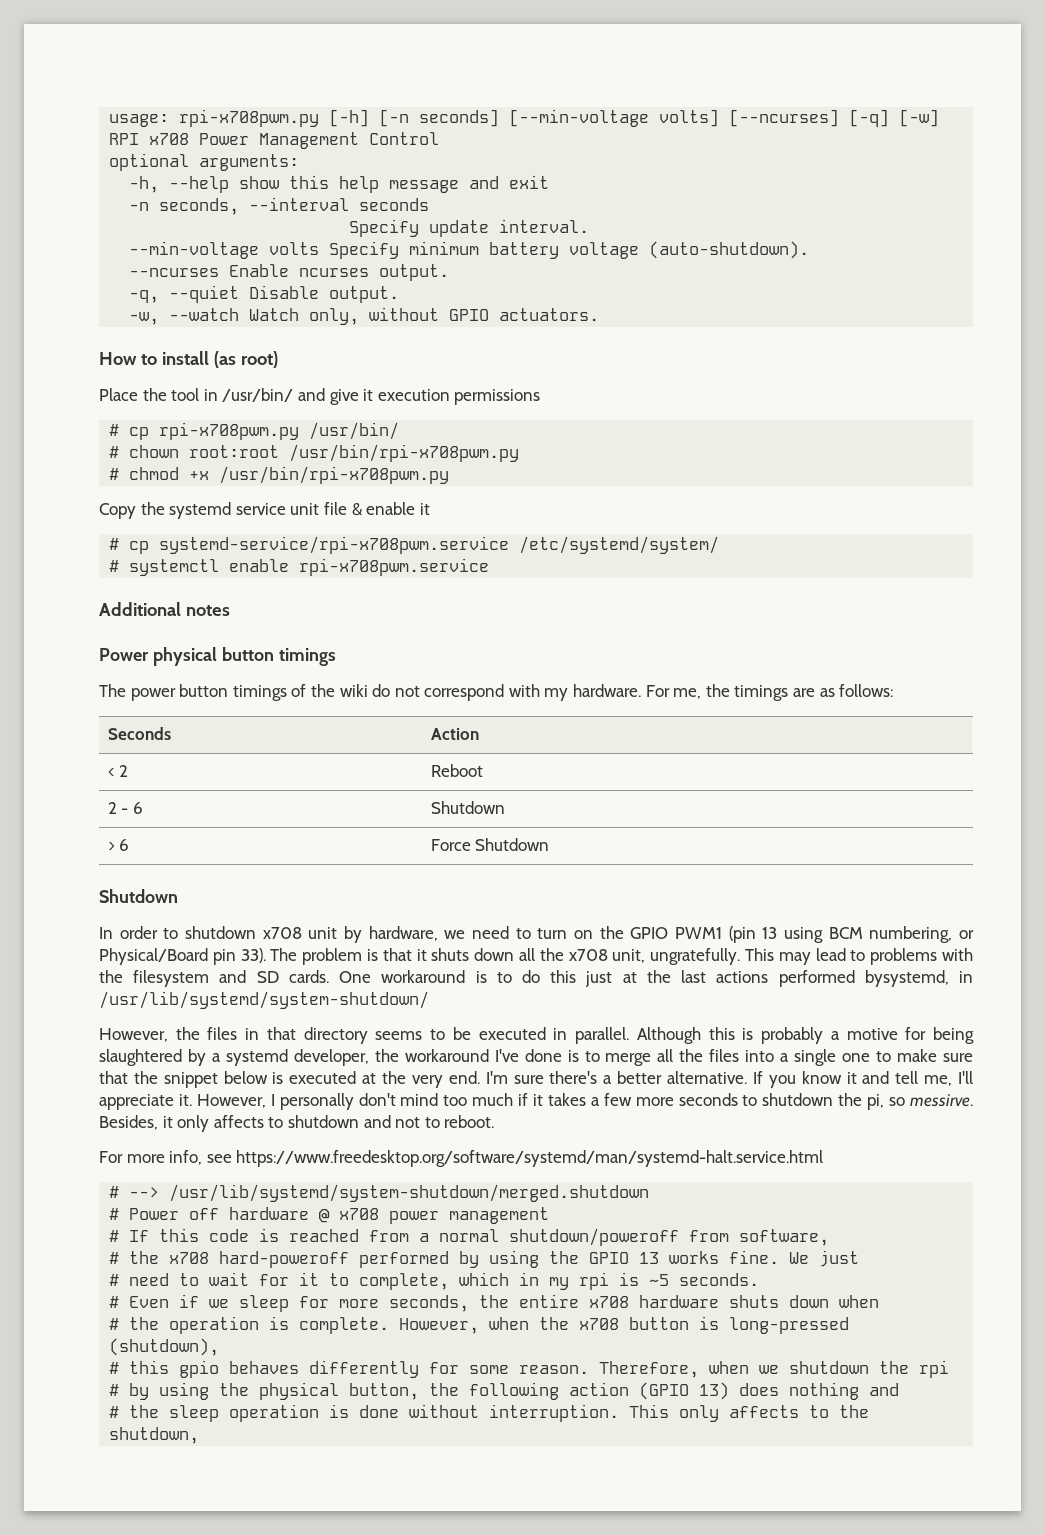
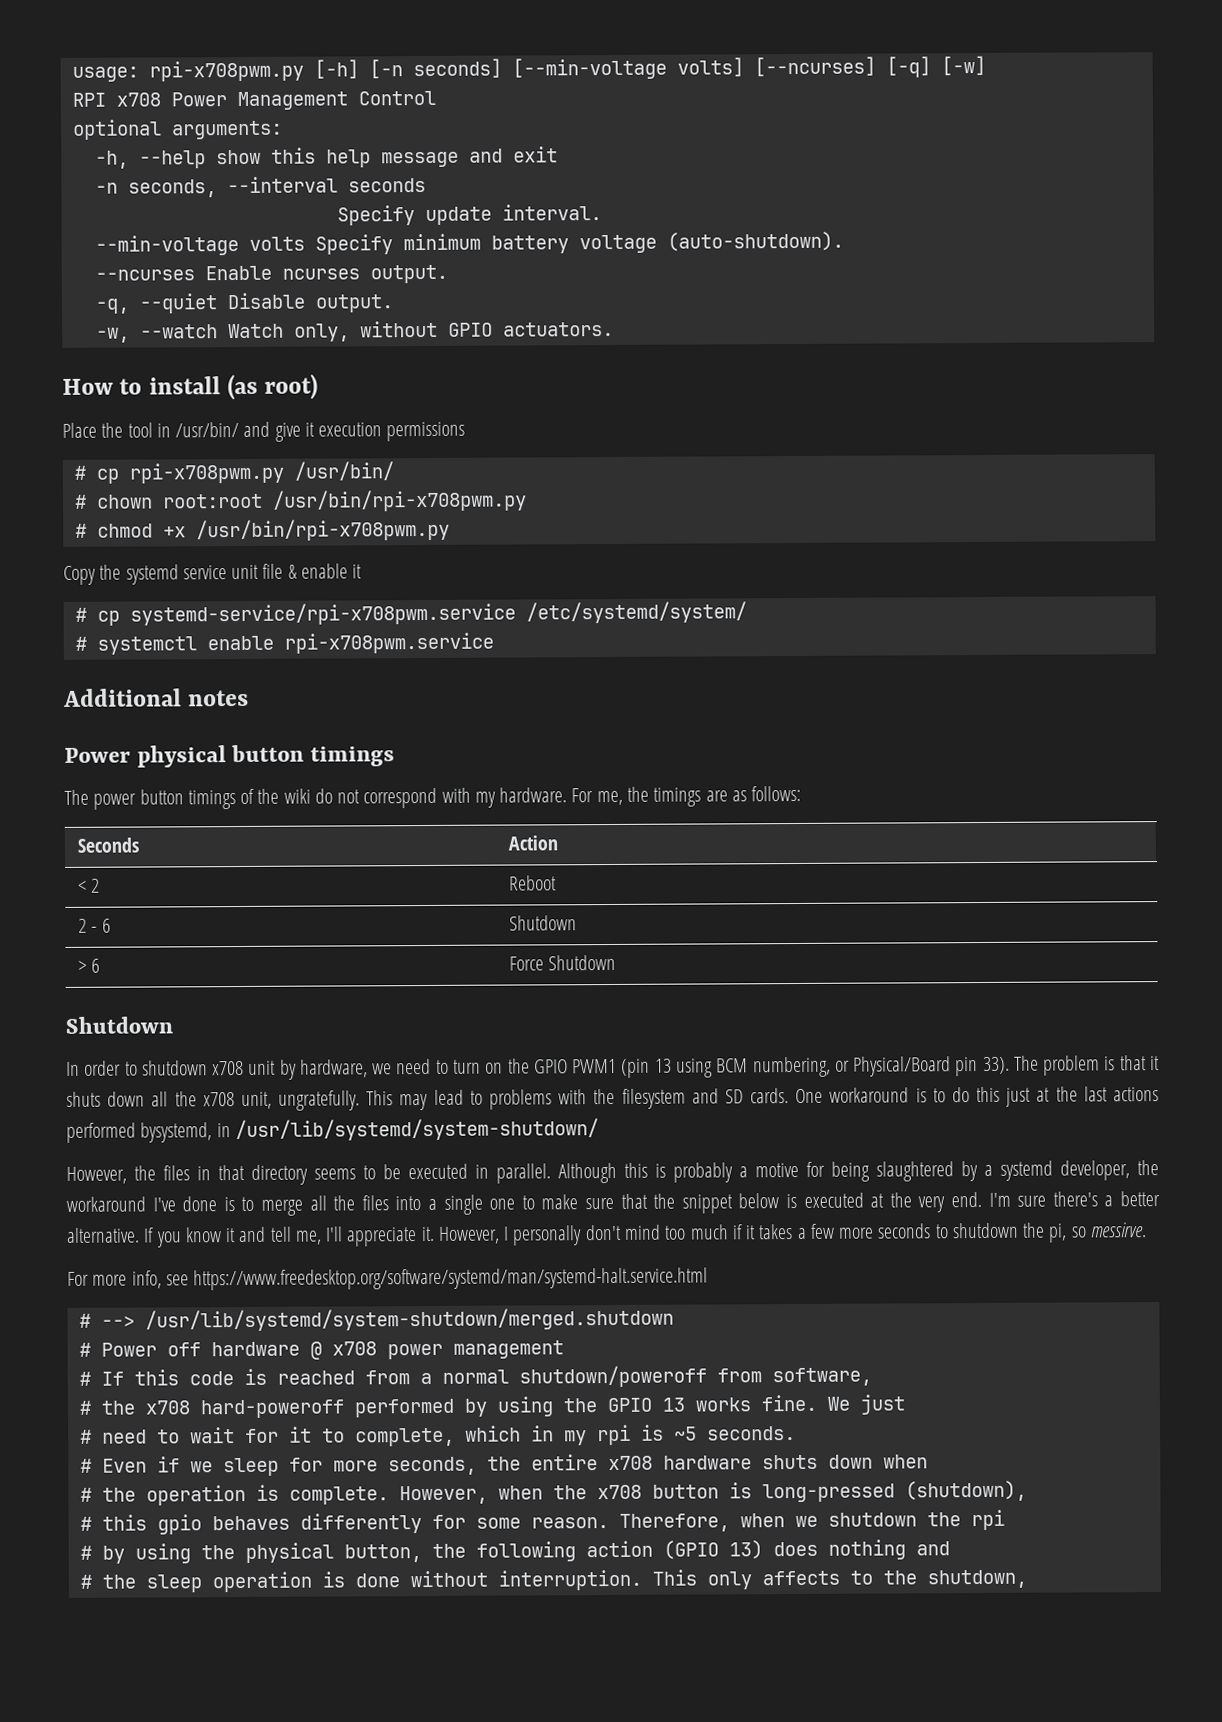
[99,1115,495,1132] Besides, it only affects to shutdown and not to reboot. -> (1147, 1230) none

